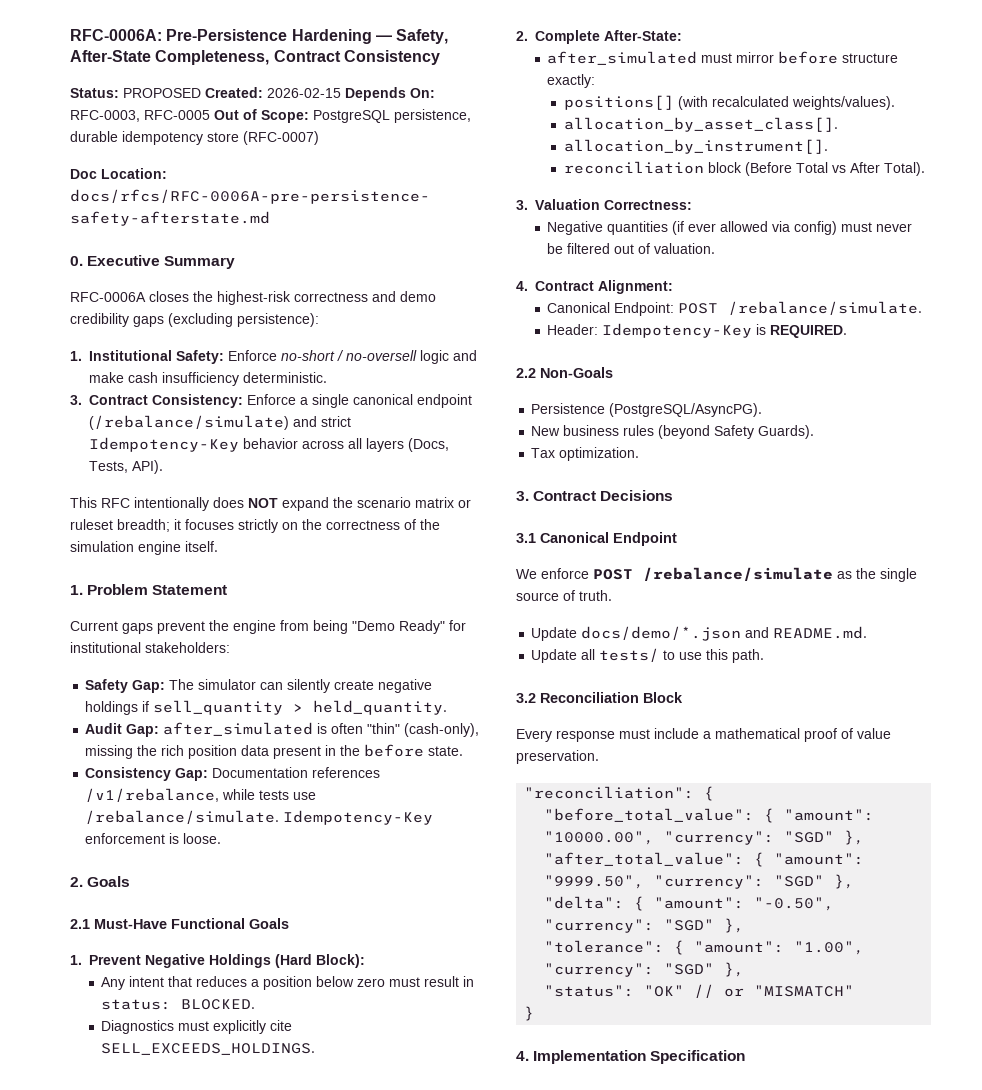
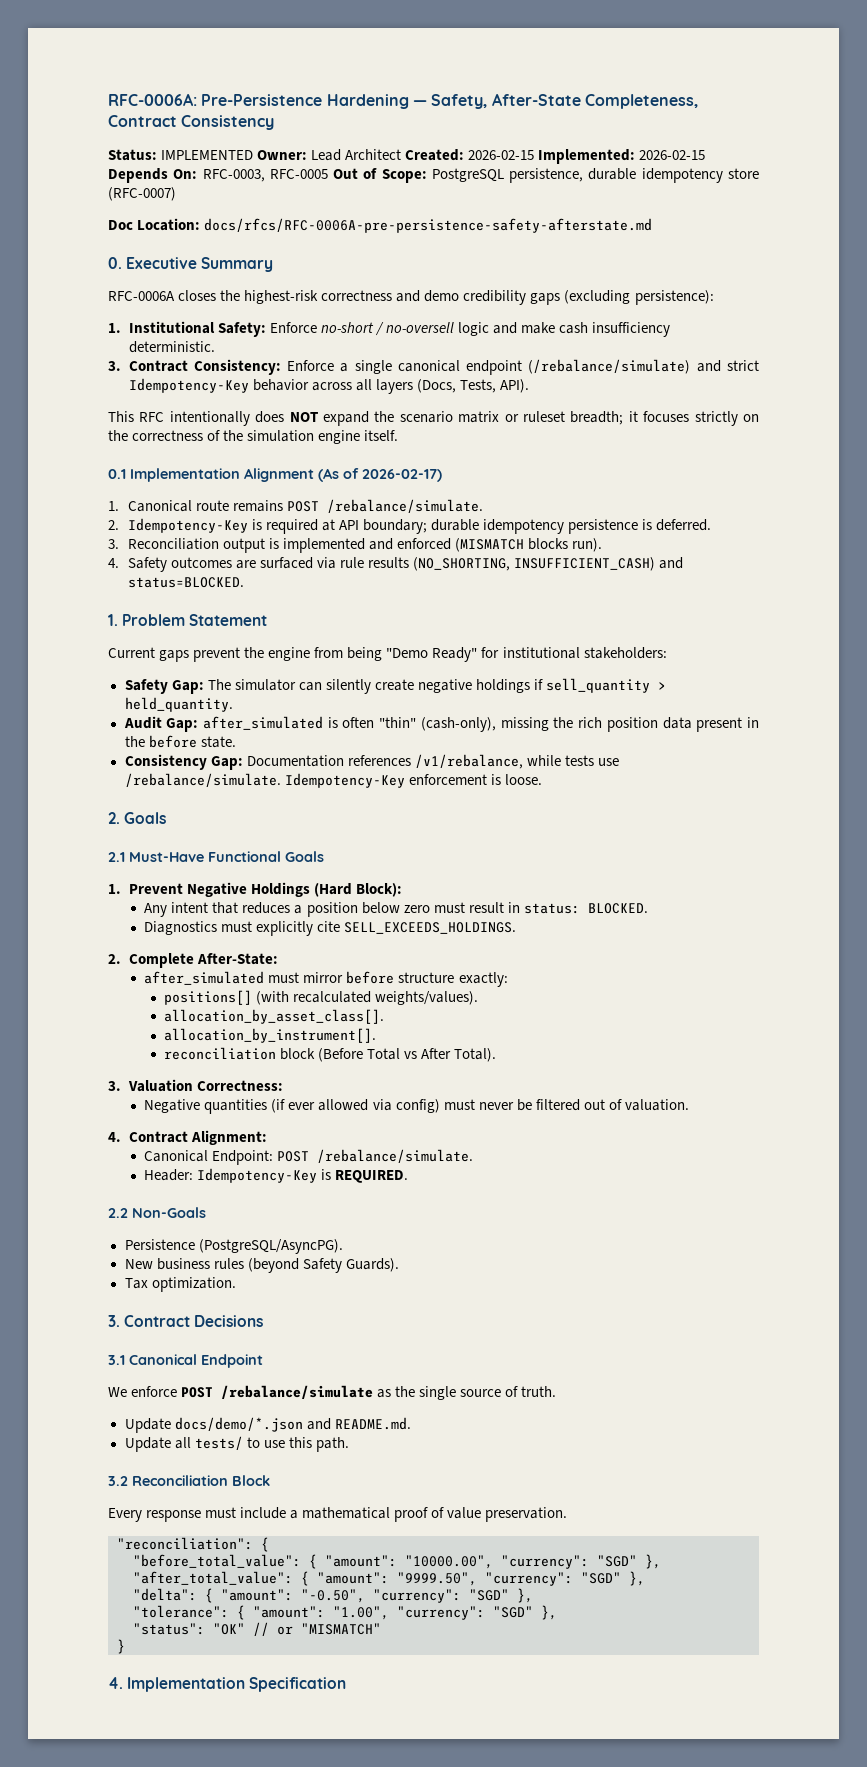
[123,87,263,98] PROPOSED Created: -> [161,149,636,164] IMPLEMENTED Owner: Lead Architect Created: 2026-02-15 Implemented:
(218, 546) none -> [108,468,442,482] [108,499,483,513] [108,518,712,534] [108,538,603,553] [108,557,684,572] [127,577,244,588] // 0.1 Implementation Alignment (As of 2026-02-17) // 1. Canonical route remains POST /rebalance/simulate. // 2. Idempotency-Key is required at API boundary; durable idempotency persistence is deferred. // 3. Reconciliation output is implemented and enforced (MISMATCH blocks run). // 4. Safety outcomes are surfaced via rule results (NO_SHORTING, INSUFFICIENT_CASH) and status=BLOCKED.

